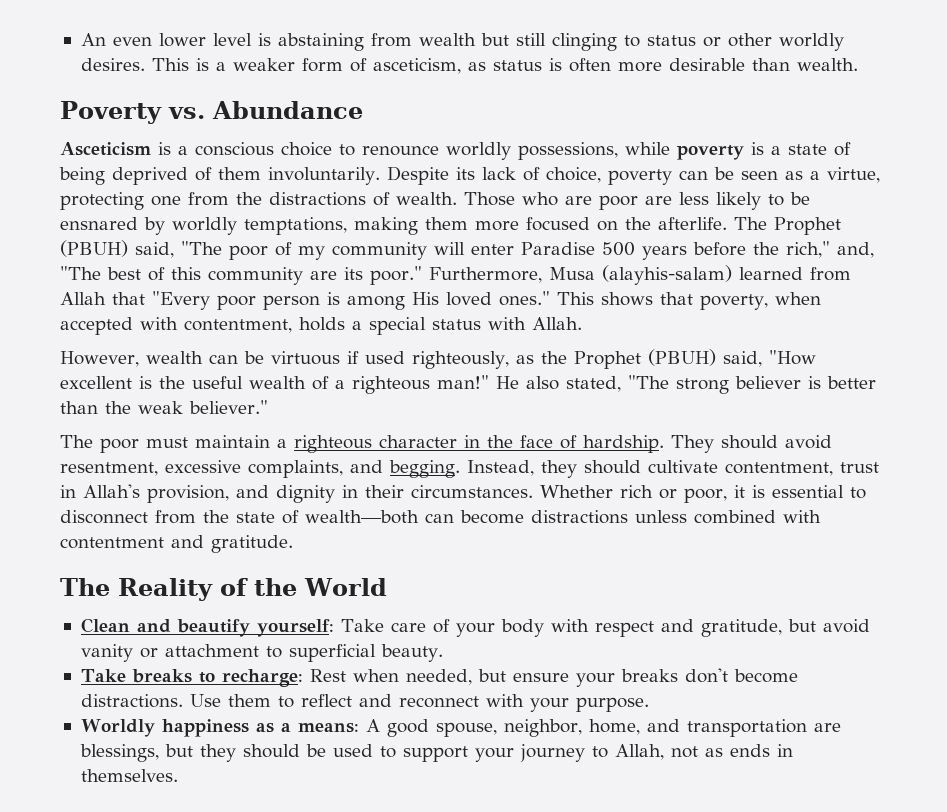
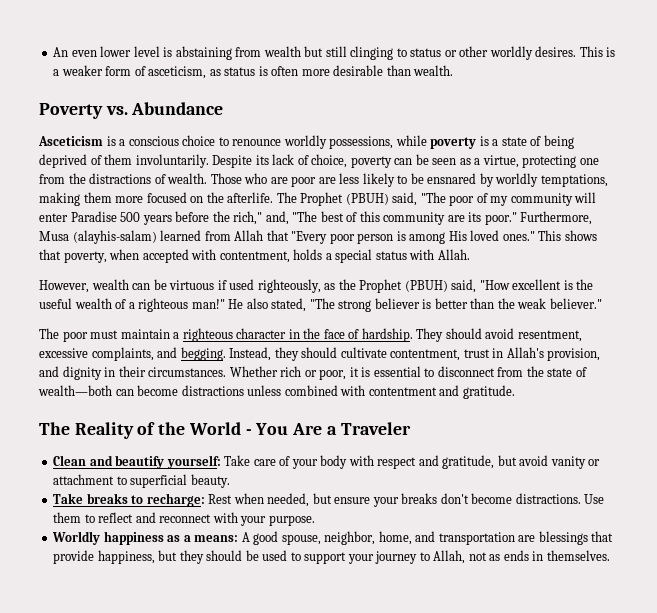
(387, 587) none -> [245,422,411,435] - You Are a Traveler
[79,744,159,762] blessings, -> [538,531,614,545] [53,550,155,564] blessings that provide happiness,

